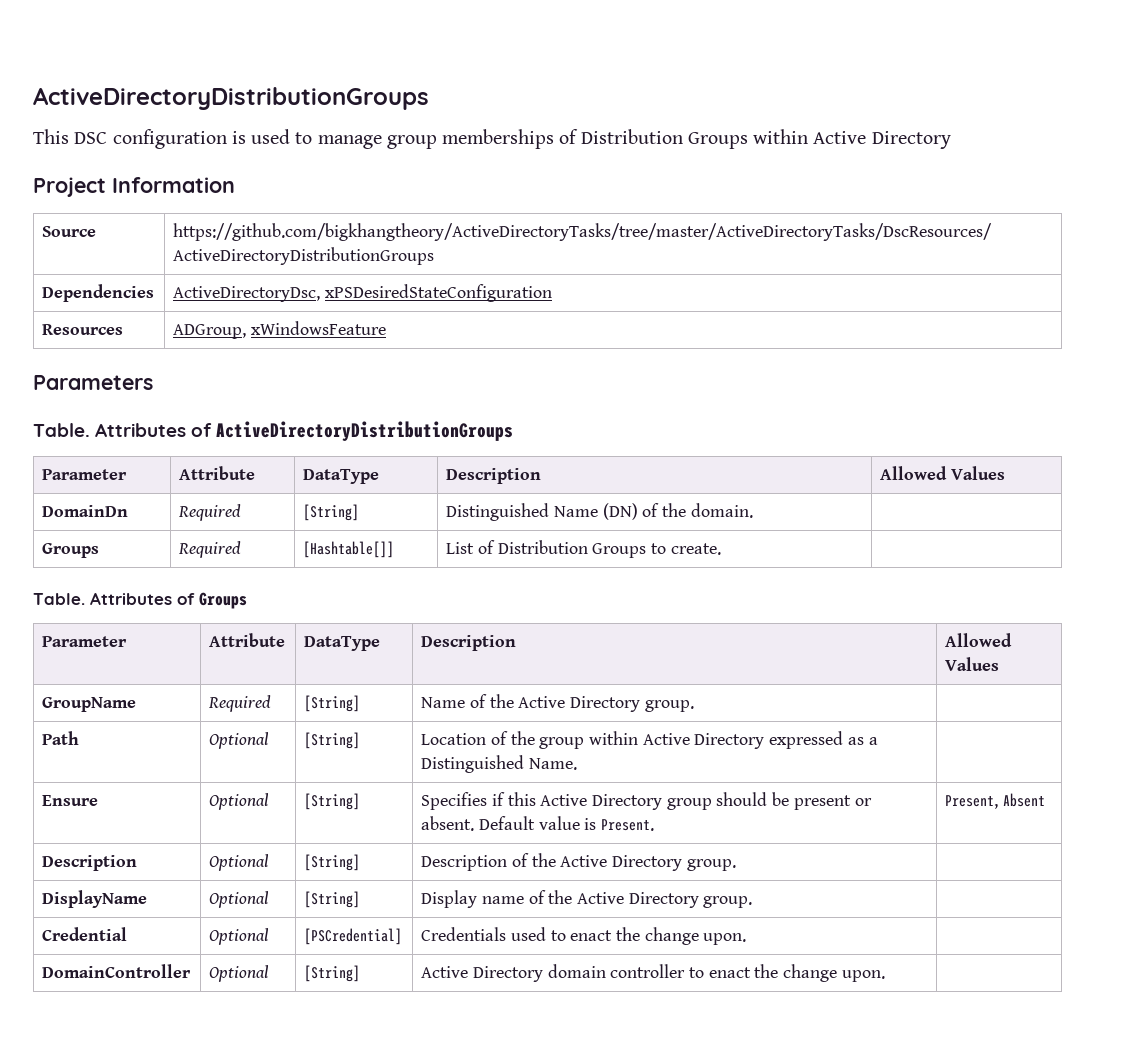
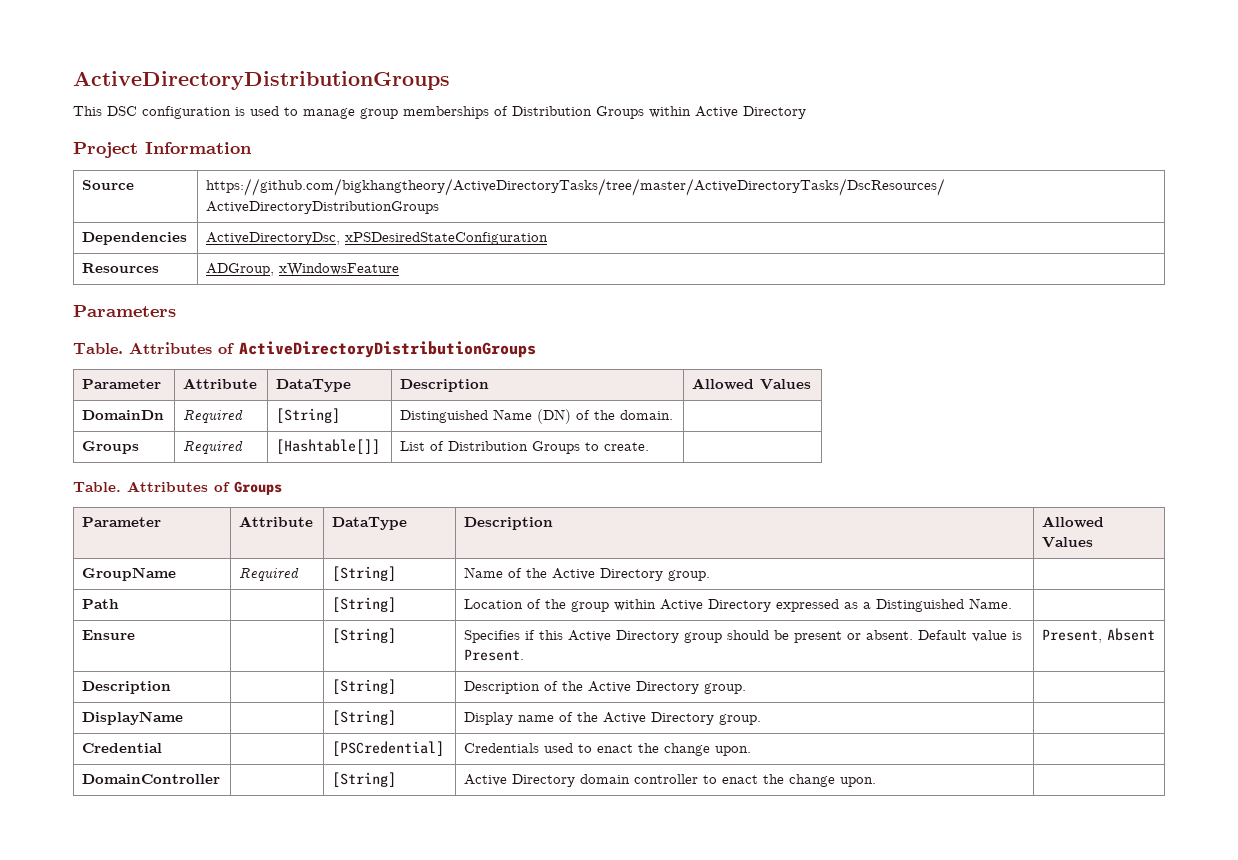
[209,732,270,749] Optional -> (120, 604) none
[209,793,270,810] Optional -> (136, 635) none
[209,854,270,871] Optional -> (172, 687) none
[209,891,270,908] Optional -> (184, 718) none
[209,928,270,945] Optional -> (163, 748) none
[209,965,270,982] Optional -> (221, 779) none

